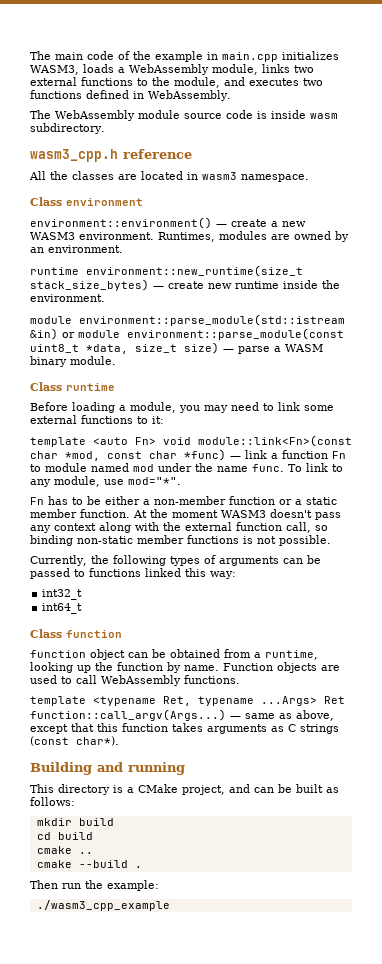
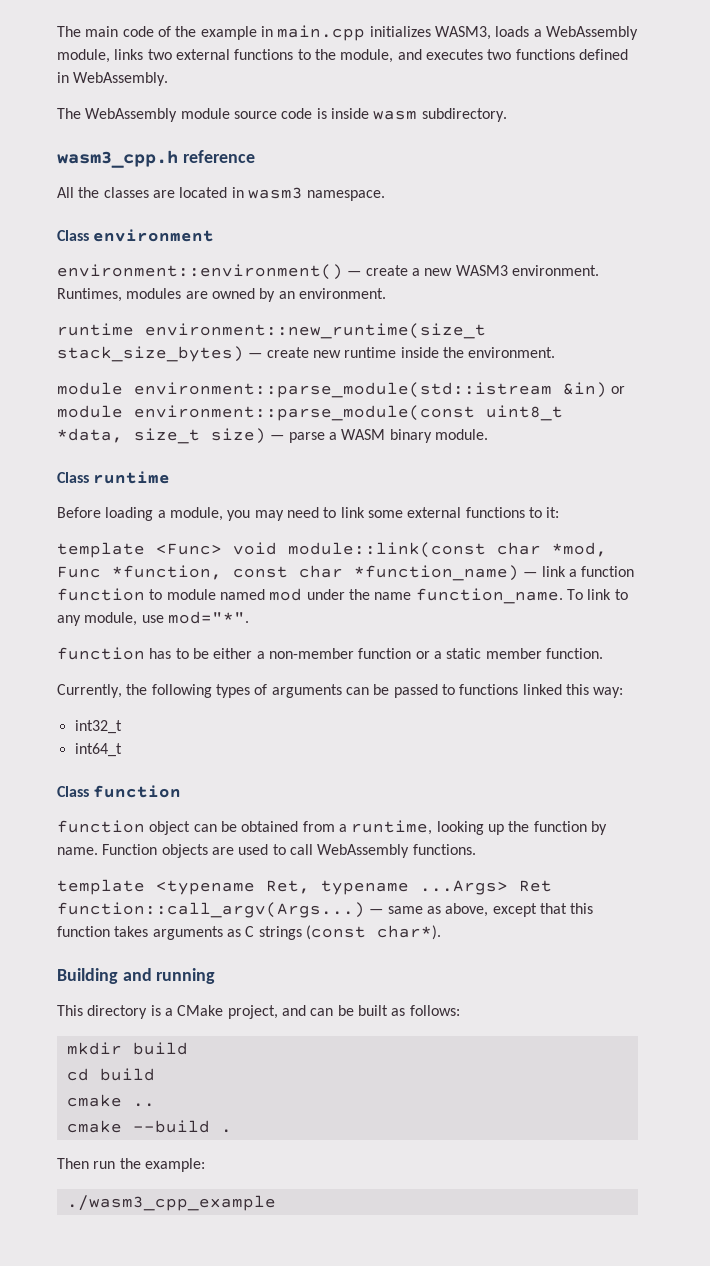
[93,435,352,447] [30,451,100,461] <auto Fn> void module::link<Fn>(const char *mod, -> [156,542,607,558] [57,565,222,580] <Func> void module::link(const char *mod, Func *function,
[184,449,226,461] *func) -> [354,565,519,581] *function_name)
[332,451,346,459] Fn -> [57,588,145,601] function
[252,464,284,472] func. -> [415,588,563,604] function_name.
[30,497,44,505] Fn -> [57,647,145,660] function
[133,509,341,520] [30,522,328,533] [30,535,331,546] At the moment WASM3 doesn't pass any context along with the external function call, so binding non-static member functions is not possible. -> (603, 653) none

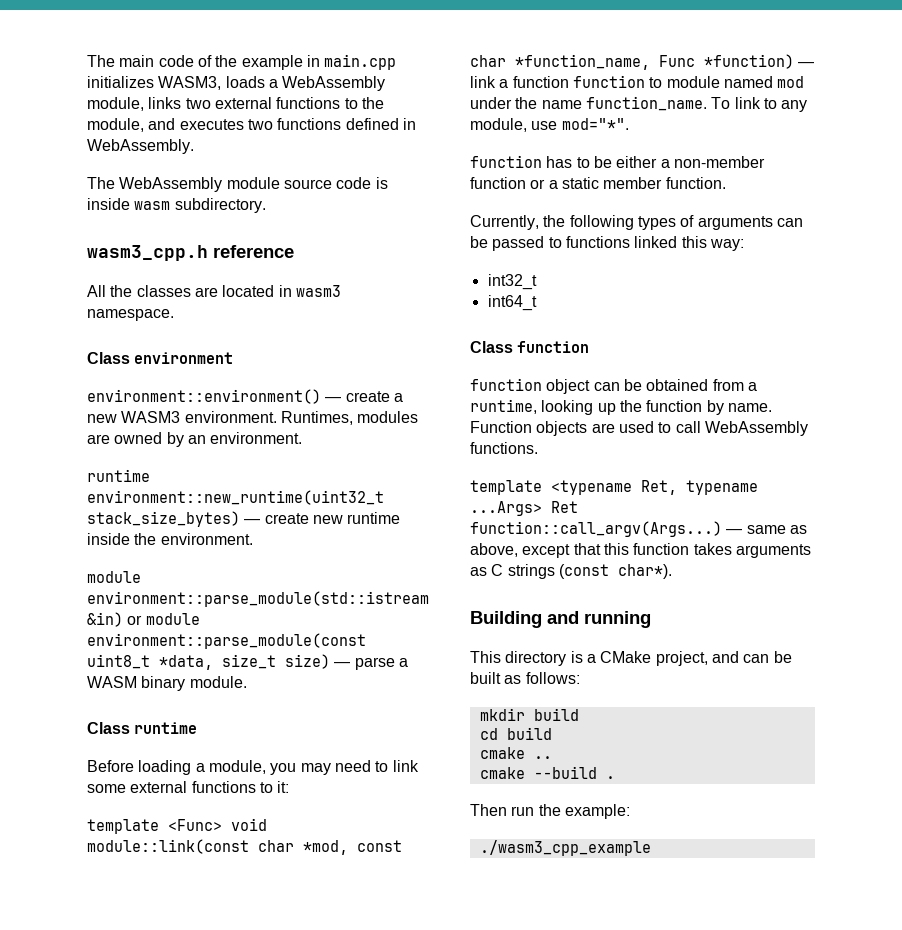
[145,323,486,339] environment::new_runtime(size_t -> [87,490,384,505] environment::new_runtime(uint32_t
[57,565,519,581] Func *function, const char *function_name) -> [357,840,402,852] [470,54,794,70] const char *function_name, Func *function)

